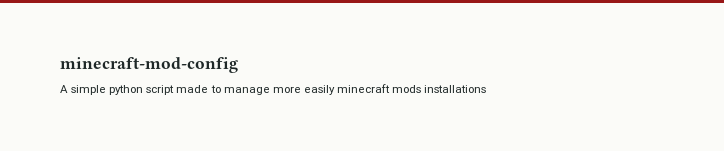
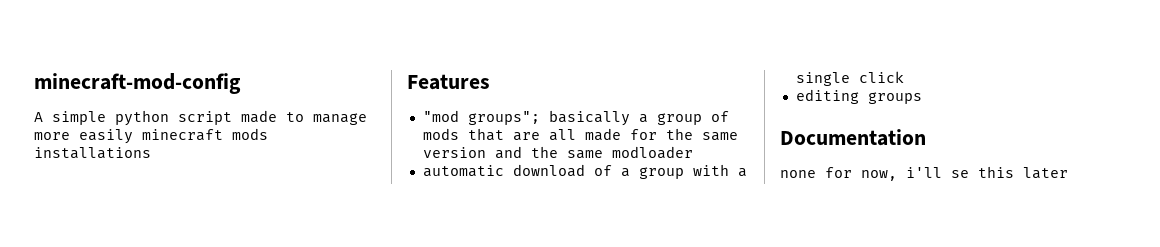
(487, 89) none -> [407,74,490,90] [422,110,729,126] [422,128,738,141] [422,146,693,159] [422,164,747,179] [795,71,904,86] [795,89,922,104] [780,129,926,146] [780,166,1068,181] // Features // "mod groups"; basically a group of mods that are all made for the same version and the same modloader // automatic download of a group with a single click // editing groups // Documentation // none for now, i'll se this later

